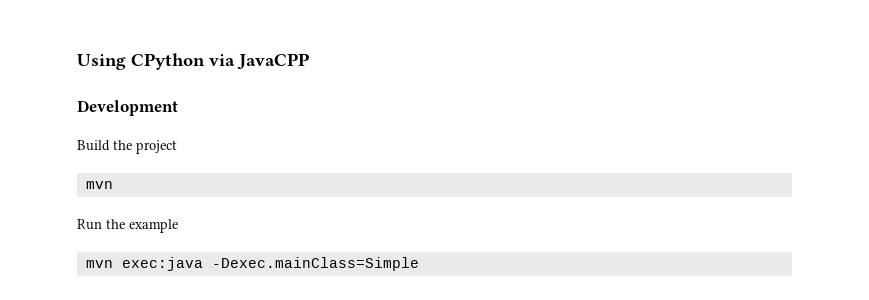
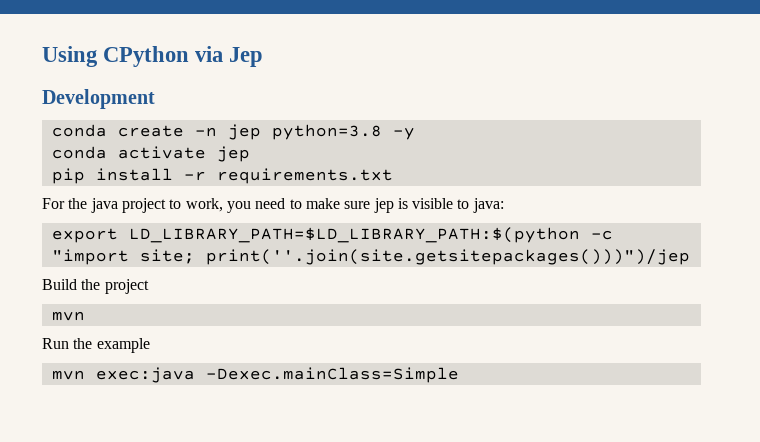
[237,53,309,70] JavaCPP -> [229,47,264,67] Jep
(178, 108) none -> [51,124,415,140] [51,146,250,162] [51,168,393,184] [42,198,504,213] [51,227,613,243] [51,249,690,265] // conda create -n jep python=3.8 -y // conda activate jep // pip install -r requirements.txt // For the java project to work, you need to make sure jep is visible to java: // export LD_LIBRARY_PATH=$LD_LIBRARY_PATH:$(python -c "import site; print(''.join(site.getsitepackages()))")/jep

